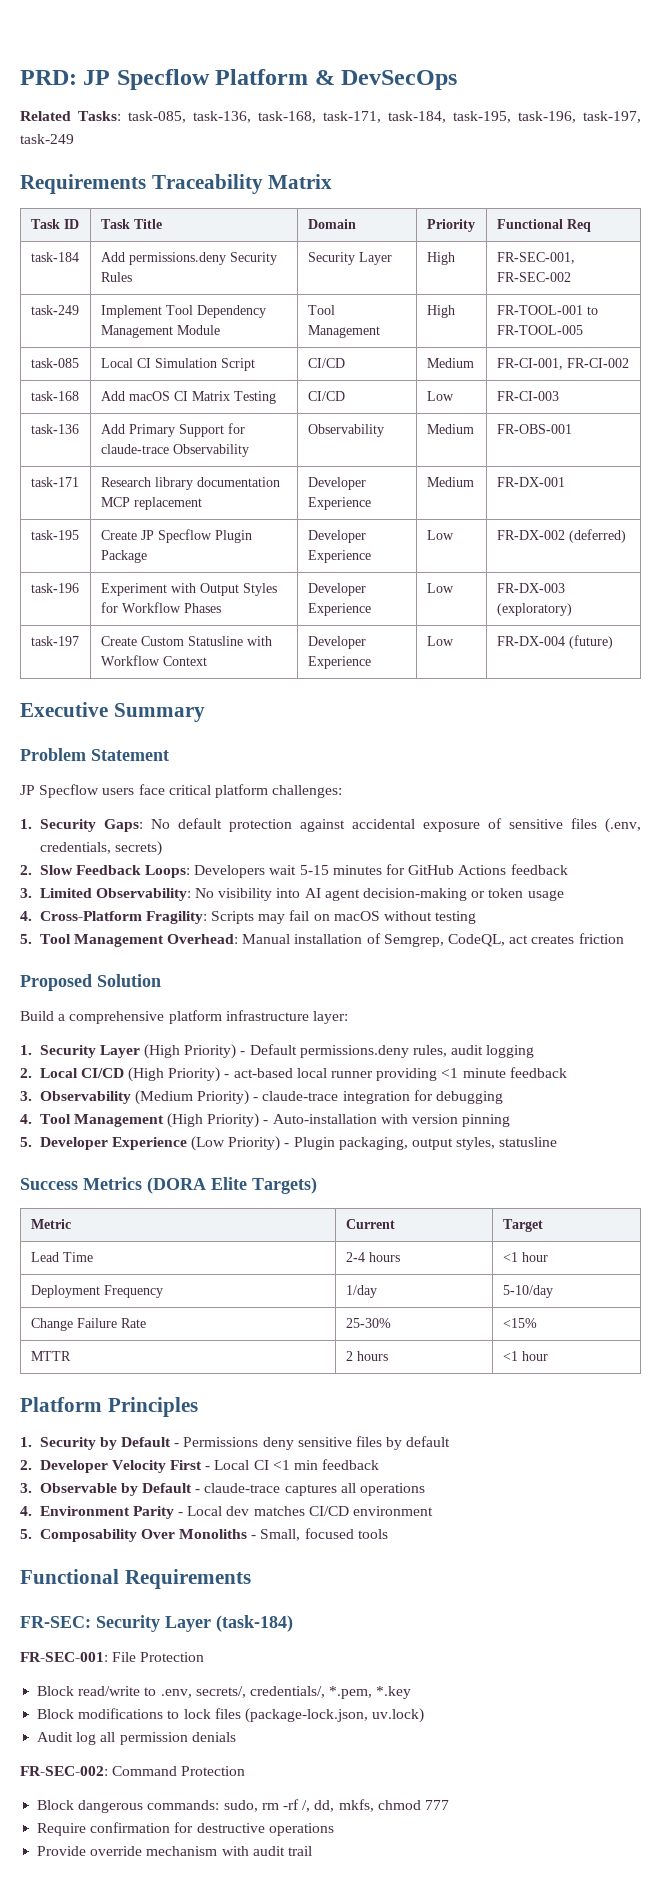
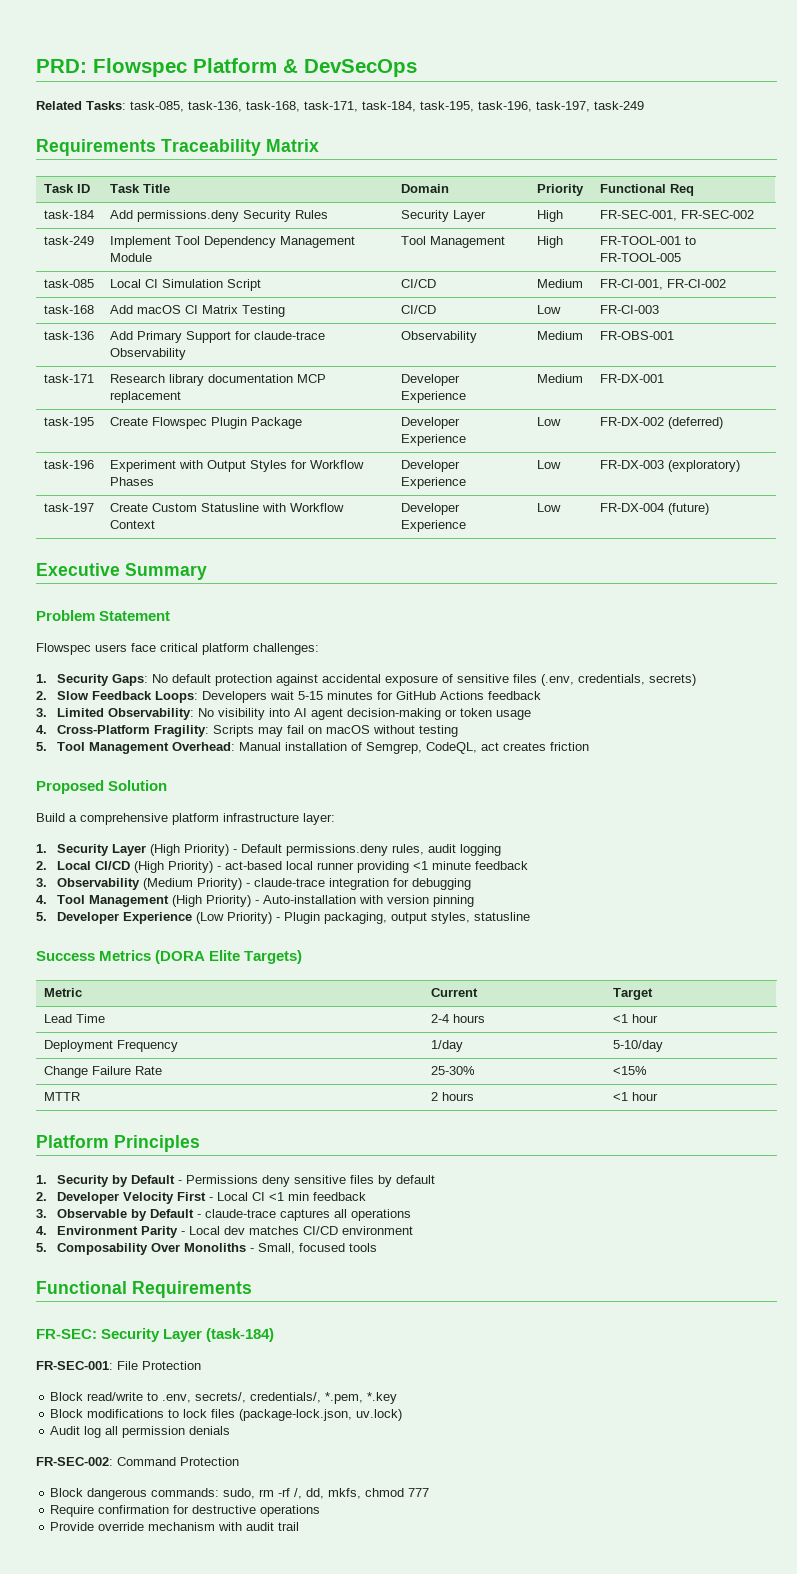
[83,69,210,90] JP Specflow -> [93,58,187,77] Flowspec
[140,529,212,543] JP Specflow -> [151,417,207,429] Flowspec
[20,784,100,798] JP Specflow -> [36,643,91,655] Flowspec

